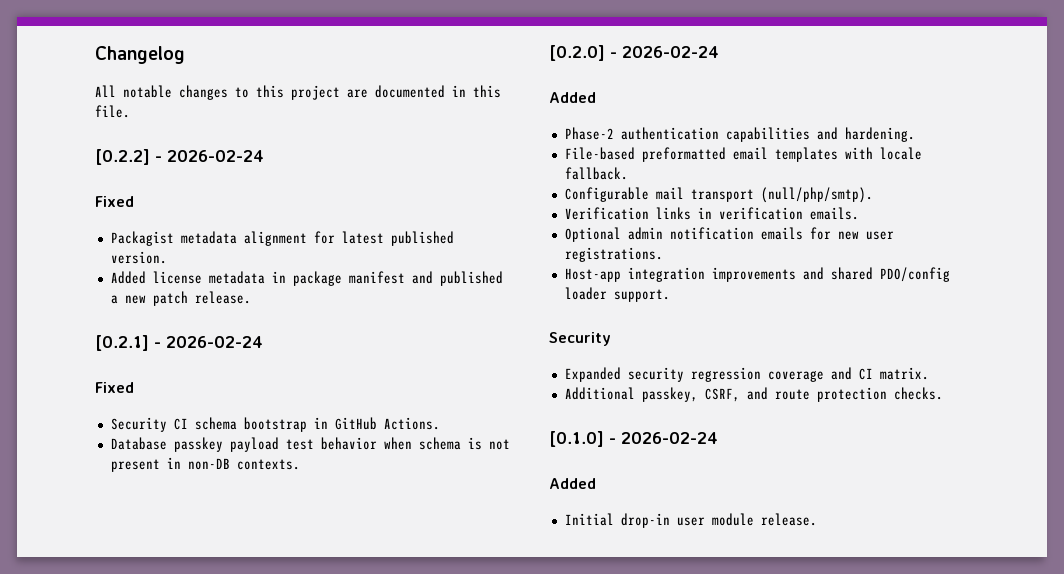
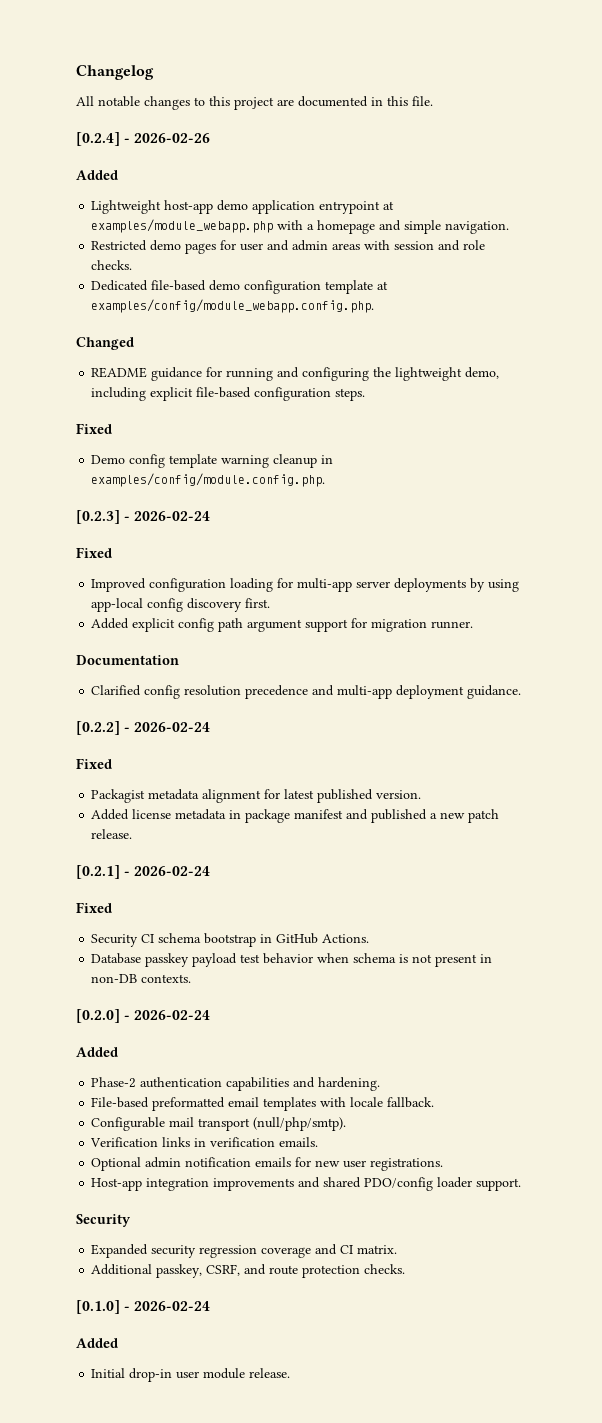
(130, 111) none -> [76,132,211,146] [76,170,118,180] [91,200,395,214] [91,219,510,234] [91,240,486,254] [91,260,133,270] [91,280,389,294] [91,299,375,313] [76,337,134,350] [91,367,500,381] [91,387,366,401] [76,423,112,434] [91,454,334,468] [91,473,326,487] [76,510,211,524] [76,547,112,558] [91,578,520,592] [91,598,271,612] [91,618,474,632] [76,655,179,665] [91,685,522,699] // [0.2.4] - 2026-02-26 // Added // Lightweight host-app demo application entrypoint at examples/module_webapp.php with a homepage and simple navigation. // Restricted demo pages for user and admin areas with session and role checks. // Dedicated file-based demo configuration template at examples/config/module_webapp.config.php. // Changed // README guidance for running and configuring the lightweight demo, including explicit file-based configuration steps. // Fixed // Demo config template warning cleanup in examples/config/module.config.php. // [0.2.3] - 2026-02-24 // Fixed // Improved configuration loading for multi-app server deployments by using app-local config discovery first. // Added explicit config path argument support for migration runner. // Documentation // Clarified config resolution precedence and multi-app deployment guidance.

